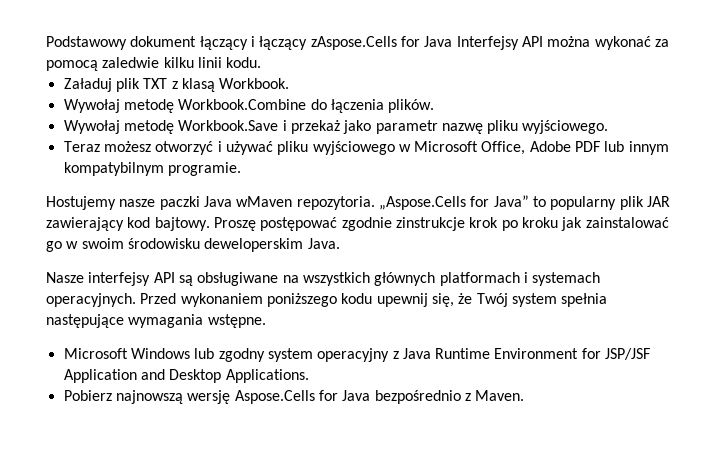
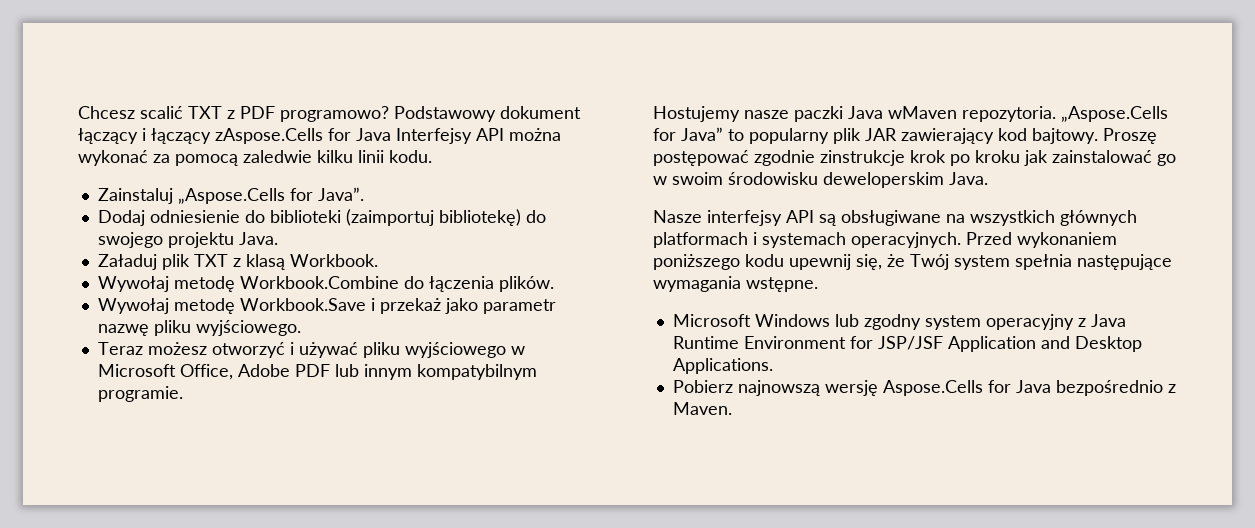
(46, 43) none -> [78,106,389,122] Chcesz scalić TXT z PDF programowo?
(262, 62) none -> [97,187,364,204] [97,209,546,226] [97,232,278,248] // Zainstaluj „Aspose.Cells for Java”. // Dodaj odniesienie do biblioteki (zaimportuj bibliotekę) do swojego projektu Java.

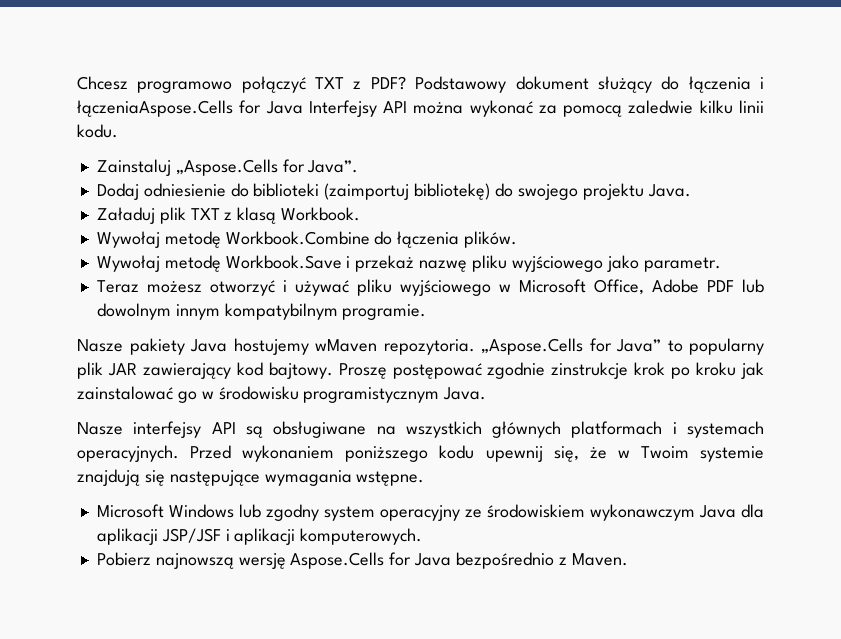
[140,106,581,122] [78,128,323,144] scalić TXT z PDF programowo? Podstawowy dokument łączący i łączący zAspose.Cells -> [137,76,765,93] [77,100,233,117] programowo połączyć TXT z PDF? Podstawowy dokument służący do łączenia i łączeniaAspose.Cells
[444,298,556,314] [97,320,301,336] jako parametr nazwę pliku wyjściowego. -> [419,255,721,272] nazwę pliku wyjściowego jako parametr.
(359, 370) none -> [96,303,171,320] dowolnym
[653,106,883,122] Hostujemy nasze paczki Java -> [77,338,309,355] Nasze pakiety Java hostujemy
[672,172,944,188] swoim środowisku deweloperskim -> [218,386,440,403] środowisku programistycznym
[910,254,1072,270] Twój system spełnia -> [617,446,765,462] [77,469,165,486] w Twoim systemie znajdują się
[1077,314,1126,327] [672,336,1142,352] [672,358,773,374] z Java Runtime Environment for JSP/JSF Application and Desktop Applications. -> [464,504,764,521] [96,528,423,545] ze środowiskiem wykonawczym Java dla aplikacji JSP/JSF i aplikacji komputerowych.

